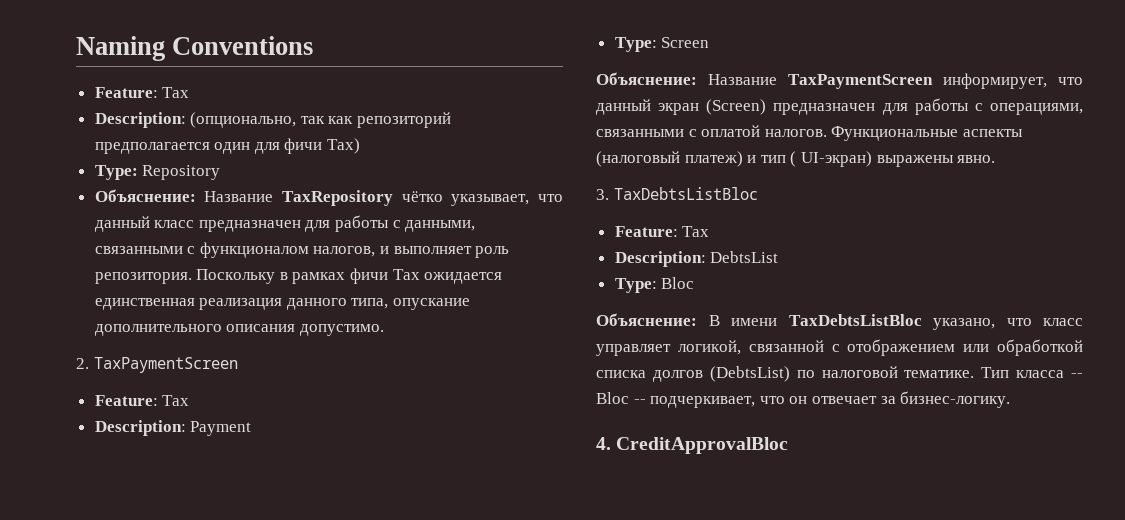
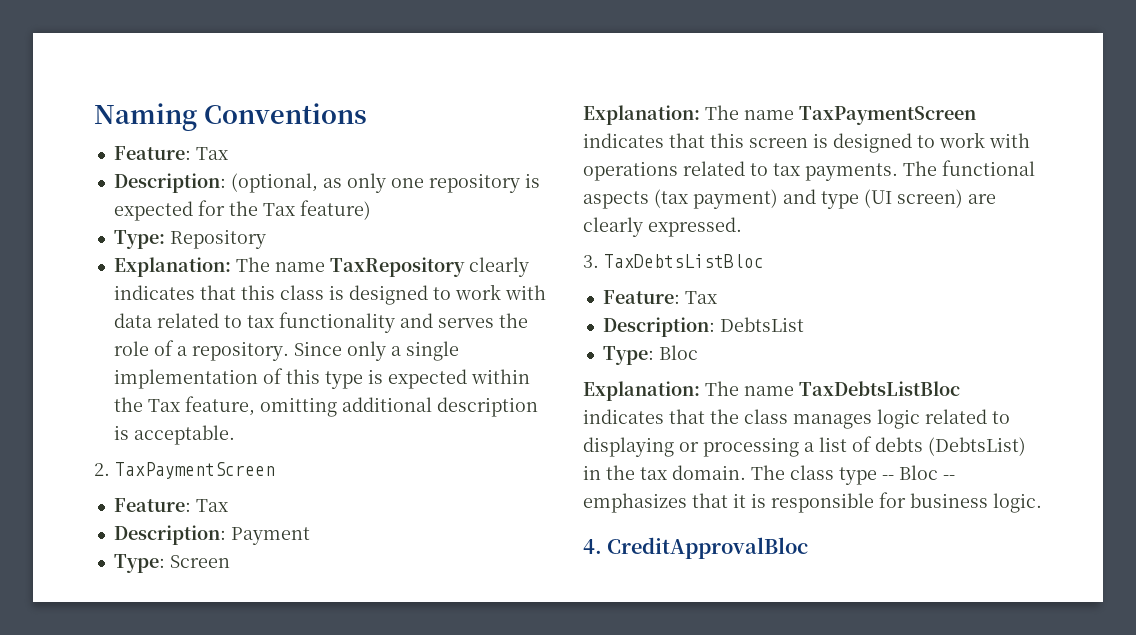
[190,112,452,128] [94,138,361,154] [94,165,221,180] [94,189,563,206] [94,215,476,232] [94,242,510,258] [94,268,503,284] [94,298,471,310] [94,324,384,336] (опционально, так как репозиторий предполагается один для фичи Tax) // Type: Repository // Объяснение: Название TaxRepository чётко указывает, что данный класс предназначен для работы с данными, связанными с функционалом налогов, и выполняет роль репозитория. Поскольку в рамках фичи Tax ожидается единственная реализация данного типа, опускание дополнительного описания допустимо. -> [230,173,540,193] [113,200,371,221] [113,229,266,249] [113,257,529,277] [113,284,546,305] [113,312,528,333] [113,340,459,361] [113,368,530,389] [113,396,538,417] [113,425,235,445] (optional, as only one repository is expected for the Tax feature) // Type: Repository // Explanation: The name TaxRepository clearly indicates that this class is designed to work with data related to tax functionality and serves the role of a repository. Since only a single implementation of this type is expected within the Tax feature, omitting additional description is acceptable.
[596,72,1083,89] [596,98,1083,115] [596,125,1023,141] [596,151,996,167] Объяснение: Название TaxPaymentScreen информирует, что данный экран (Screen) предназначен для работы с операциями, связанными с оплатой налогов. Функциональные аспекты (налоговый платеж) и тип ( UI-экран) выражены явно. -> [583,105,976,125] [583,132,1030,153] [583,160,1035,181] [583,189,996,209] [583,217,742,237] Explanation: The name TaxPaymentScreen indicates that this screen is designed to work with operations related to tax payments. The functional aspects (tax payment) and type (UI screen) are clearly expressed.
[596,313,1083,330] [596,339,1083,356] [596,366,1083,382] [596,391,1011,408] Объяснение: В имени TaxDebtsListBloc указано, что класс управляет логикой, связанной с отображением или обработкой списка долгов (DebtsList) по налоговой тематике. Тип класса -- Bloc -- подчеркивает, что он отвечает за бизнес-логику. -> [583,381,960,401] [583,409,1010,429] [583,436,1026,457] [583,465,955,485] [583,492,1042,513] Explanation: The name TaxDebtsListBloc indicates that the class manages logic related to displaying or processing a list of debts (DebtsList) in the tax domain. The class type -- Bloc -- emphasizes that it is responsible for business logic.

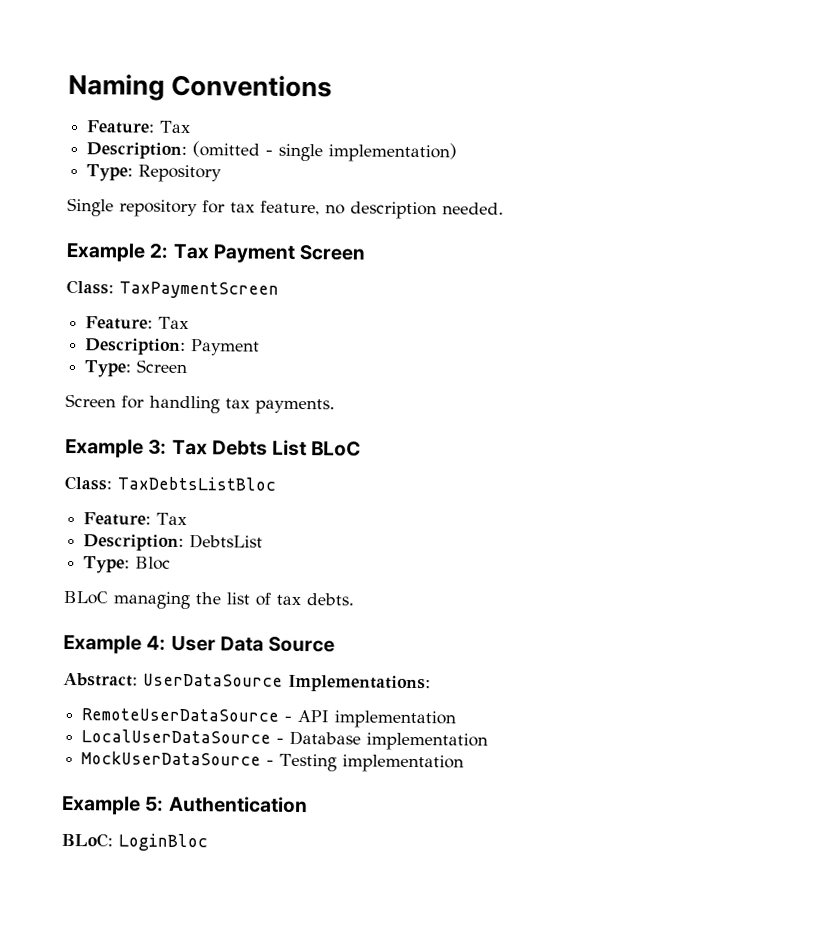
[230,173,540,193] [113,200,371,221] [113,229,266,249] [113,257,529,277] [113,284,546,305] [113,312,528,333] [113,340,459,361] [113,368,530,389] [113,396,538,417] [113,425,235,445] [94,463,110,476] (optional, as only one repository is expected for the Tax feature) // Type: Repository // Explanation: The name TaxRepository clearly indicates that this class is designed to work with data related to tax functionality and serves the role of a repository. Since only a single implementation of this type is expected within the Tax feature, omitting additional description is acceptable. // 2. -> [192,141,458,163] [86,164,223,183] [67,197,504,220] [66,242,366,263] [66,279,114,295] (omitted - single implementation) // Type: Repository // Single repository for tax feature, no description needed. // Example 2: Tax Payment Screen // Class:
[583,105,976,125] [583,132,1030,153] [583,160,1035,181] [583,189,996,209] [583,217,742,237] [583,255,599,268] Explanation: The name TaxPaymentScreen indicates that this screen is designed to work with operations related to tax payments. The functional aspects (tax payment) and type (UI screen) are clearly expressed. // 3. -> [65,393,335,415] [65,438,362,458] [64,475,112,491] Screen for handling tax payments. // Example 3: Tax Debts List BLoC // Class:
[583,381,960,401] [583,409,1010,429] [583,436,1026,457] [583,465,955,485] [583,492,1042,513] [583,537,809,559] Explanation: The name TaxDebtsListBloc indicates that the class manages logic related to displaying or processing a list of debts (DebtsList) in the tax domain. The class type -- Bloc -- emphasizes that it is responsible for business logic. // 4. CreditApprovalBloc -> [63,590,354,610] [63,634,336,654] [63,672,431,693] [81,708,457,729] [81,729,489,751] [81,751,465,773] [62,795,308,815] [61,832,208,852] BLoC managing the list of tax debts. // Example 4: User Data Source // Abstract: UserDataSource Implementations: // RemoteUserDataSource - API implementation // LocalUserDataSource - Database implementation // MockUserDataSource - Testing implementation // Example 5: Authentication // BLoC: LoginBloc

